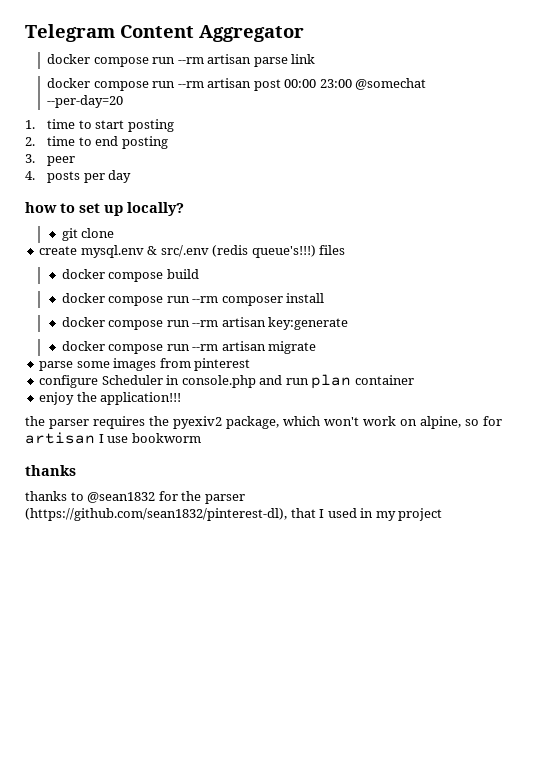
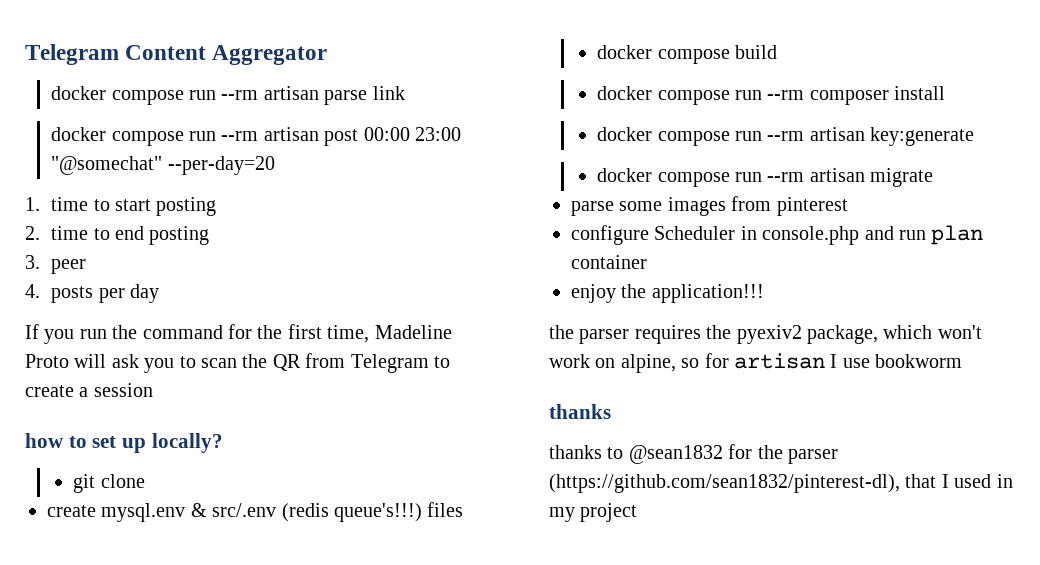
[355,78,427,90] @somechat -> [51,156,163,175] "@somechat"
(132, 176) none -> [25,324,452,344] [25,353,450,373] [25,383,153,397] // If you run the command for the first time, Madeline Proto will ask you to scan the QR from Telegram to create a session

